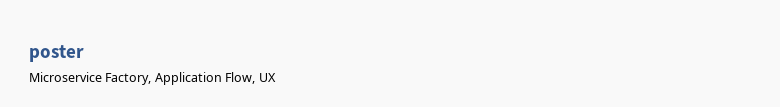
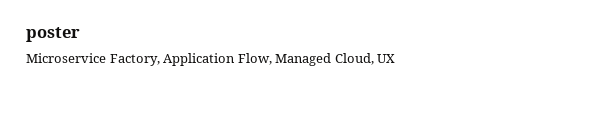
(256, 78) none -> [275,53,374,66] Managed Cloud,

